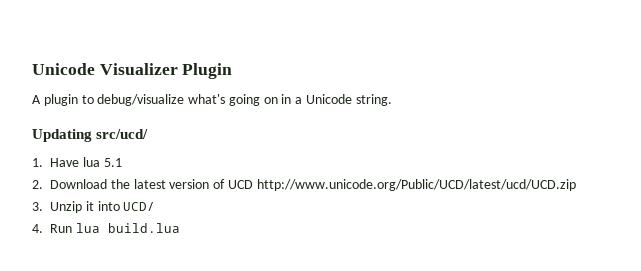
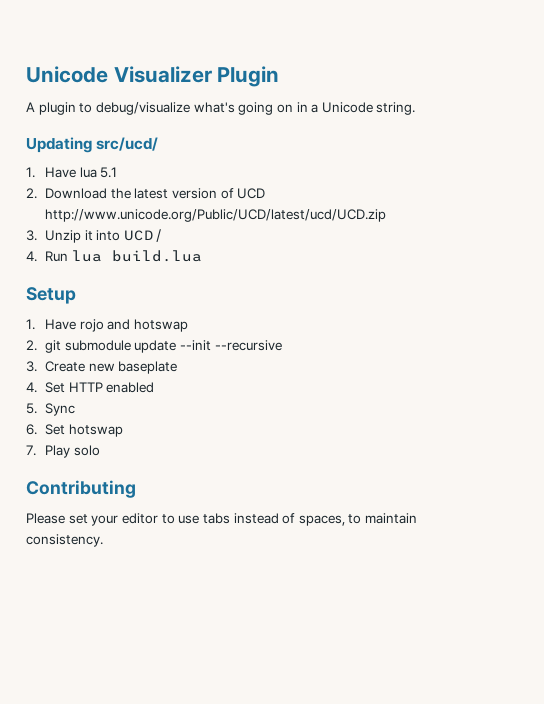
(180, 228) none -> [26,287,76,304] [26,319,189,332] [26,340,282,353] [26,361,178,374] [26,382,155,393] [26,403,76,416] [26,424,123,437] [26,445,100,458] [26,480,136,498] [26,513,418,526] [26,534,103,547] // Setup // 1. Have rojo and hotswap // 2. git submodule update --init --recursive // 3. Create new baseplate // 4. Set HTTP enabled // 5. Sync // 6. Set hotswap // 7. Play solo // Contributing // Please set your editor to use tabs instead of spaces, to maintain consistency.

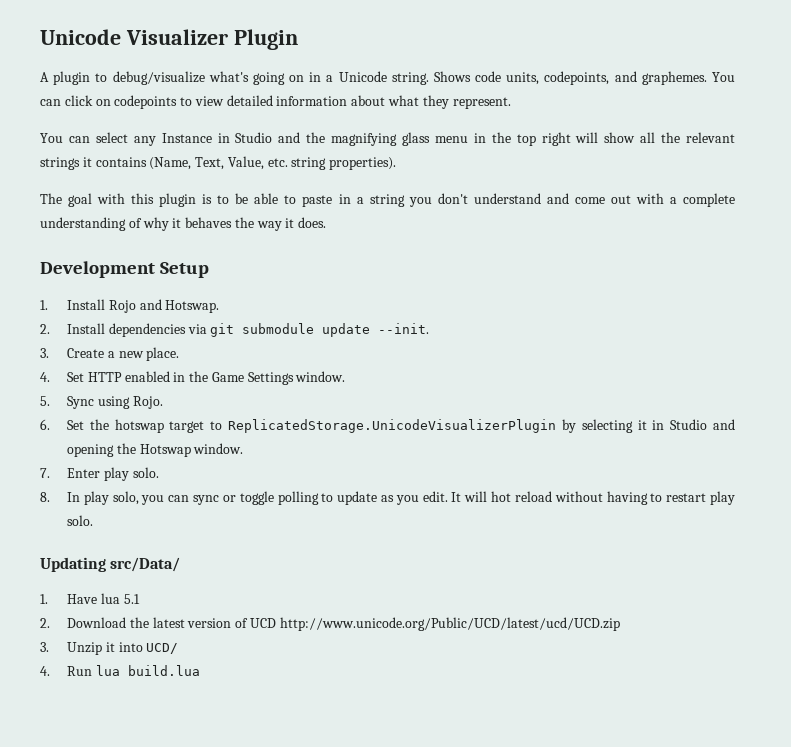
(416, 108) none -> [433,71,735,85] [40,95,511,109] [40,132,735,146] [40,156,397,170] [40,193,735,207] [40,217,327,231] [40,261,210,278] [40,299,220,313] [40,323,430,337] [40,347,180,361] [40,371,346,385] [40,396,163,409] [40,419,736,433] [67,443,244,457] [40,467,159,481] [40,491,735,505] [67,515,94,526] Shows code units, codepoints, and graphemes. You can click on codepoints to view detailed information about what they represent. // You can select any Instance in Studio and the magnifying glass menu in the top right will show all the relevant strings it contains (Name, Text, Value, etc. string properties). // The goal with this plugin is to be able to paste in a string you don't understand and come out with a complete understanding of why it behaves the way it does. // Development Setup // 1. Install Rojo and Hotswap. // 2. Install dependencies via git submodule update --init. // 3. Create a new place. // 4. Set HTTP enabled in the Game Settings window. // 5. Sync using Rojo. // 6. Set the hotswap target to ReplicatedStorage.UnicodeVisualizerPlugin by selecting it in Studio and opening the Hotswap window. // 7. Enter play solo. // 8. In play solo, you can sync or toggle polling to update as you edit. It will hot reload without having to restart play solo.
[96,137,159,151] src/ucd/ -> [110,557,181,572] src/Data/
[26,287,76,304] [26,319,189,332] [26,340,282,353] [26,361,178,374] [26,382,155,393] [26,403,76,416] [26,424,123,437] [26,445,100,458] [26,480,136,498] [26,513,418,526] [26,534,103,547] // Setup // 1. Have rojo and hotswap // 2. git submodule update --init --recursive // 3. Create new baseplate // 4. Set HTTP enabled // 5. Sync // 6. Set hotswap // 7. Play solo // Contributing // Please set your editor to use tabs instead of spaces, to maintain consistency. -> (200, 670) none

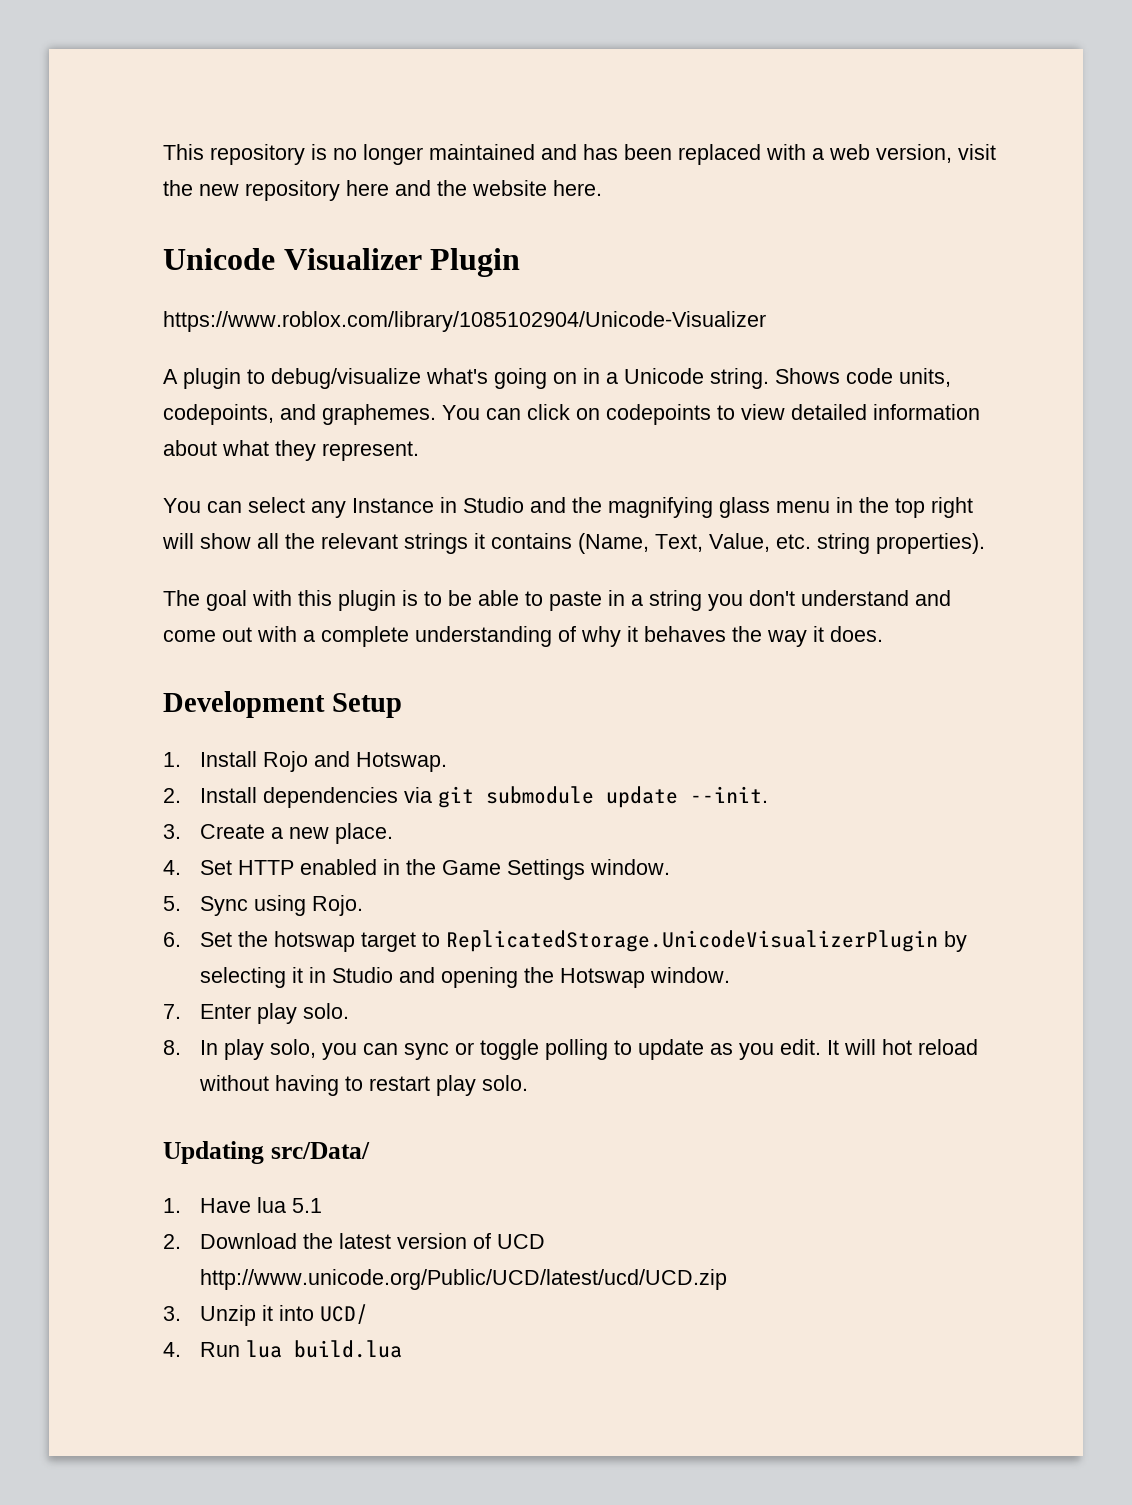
(40, 37) none -> [163,144,996,165] [163,180,602,201] This repository is no longer maintained and has been replaced with a web version, visit the new repository here and the website here. //
(298, 39) none -> [163,311,766,332] // https://www.roblox.com/library/1085102904/Unicode-Visualizer

